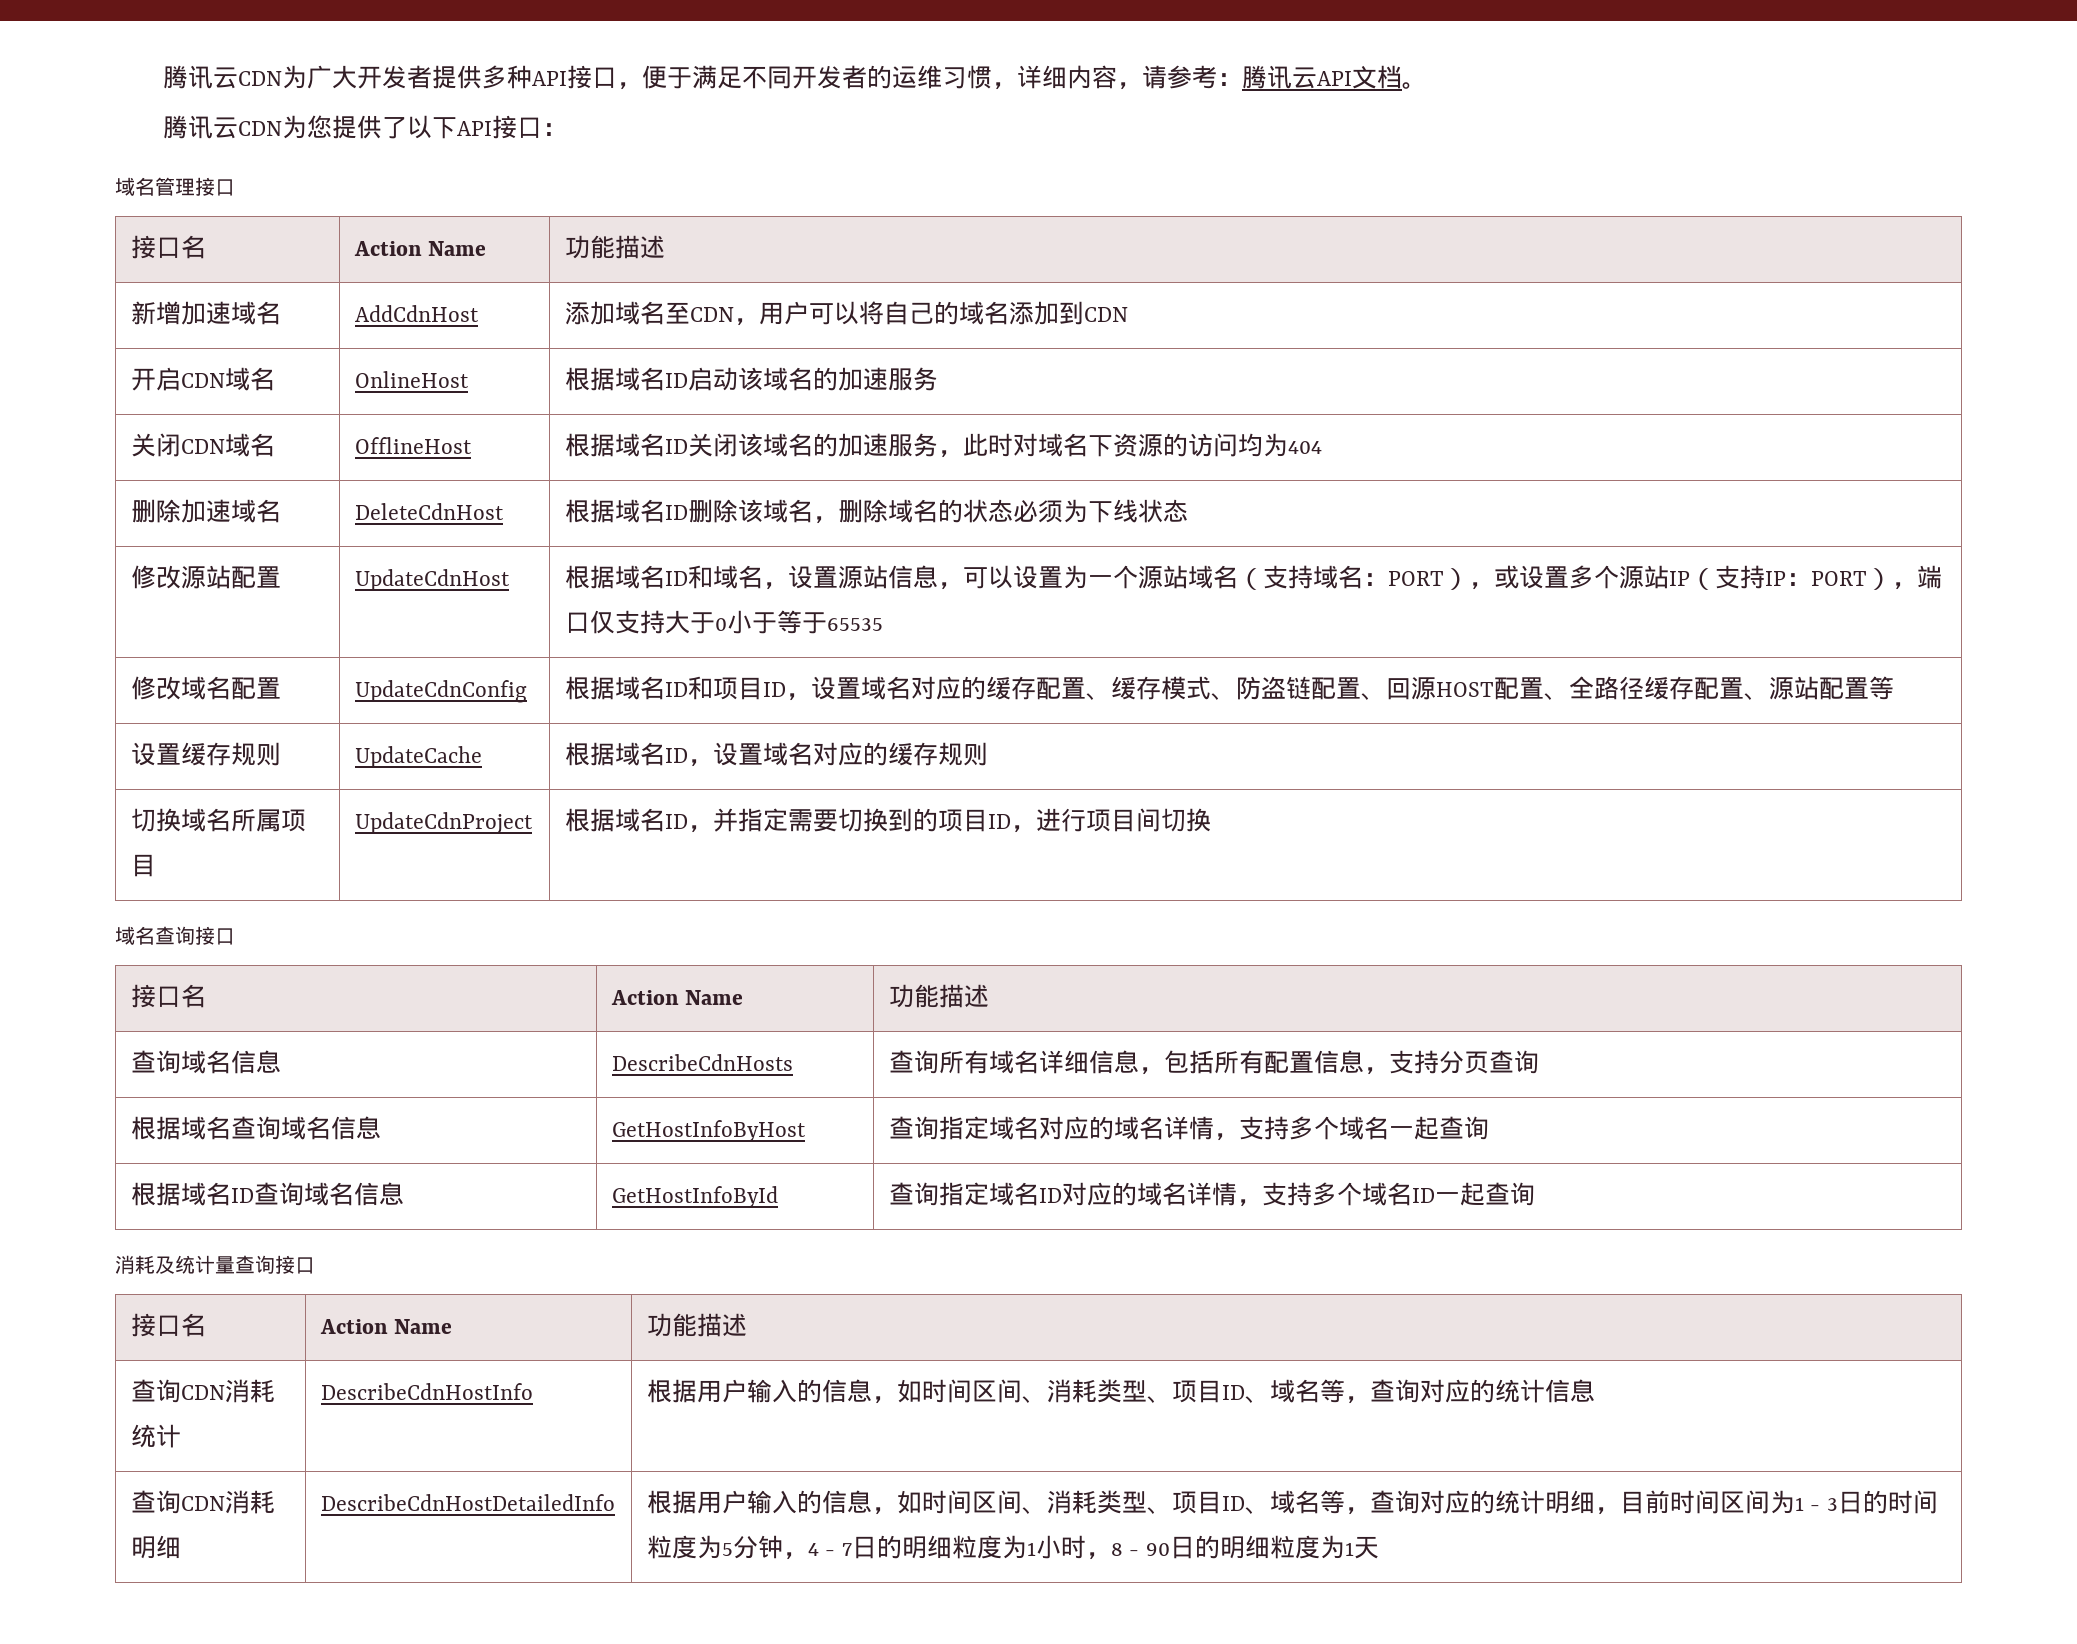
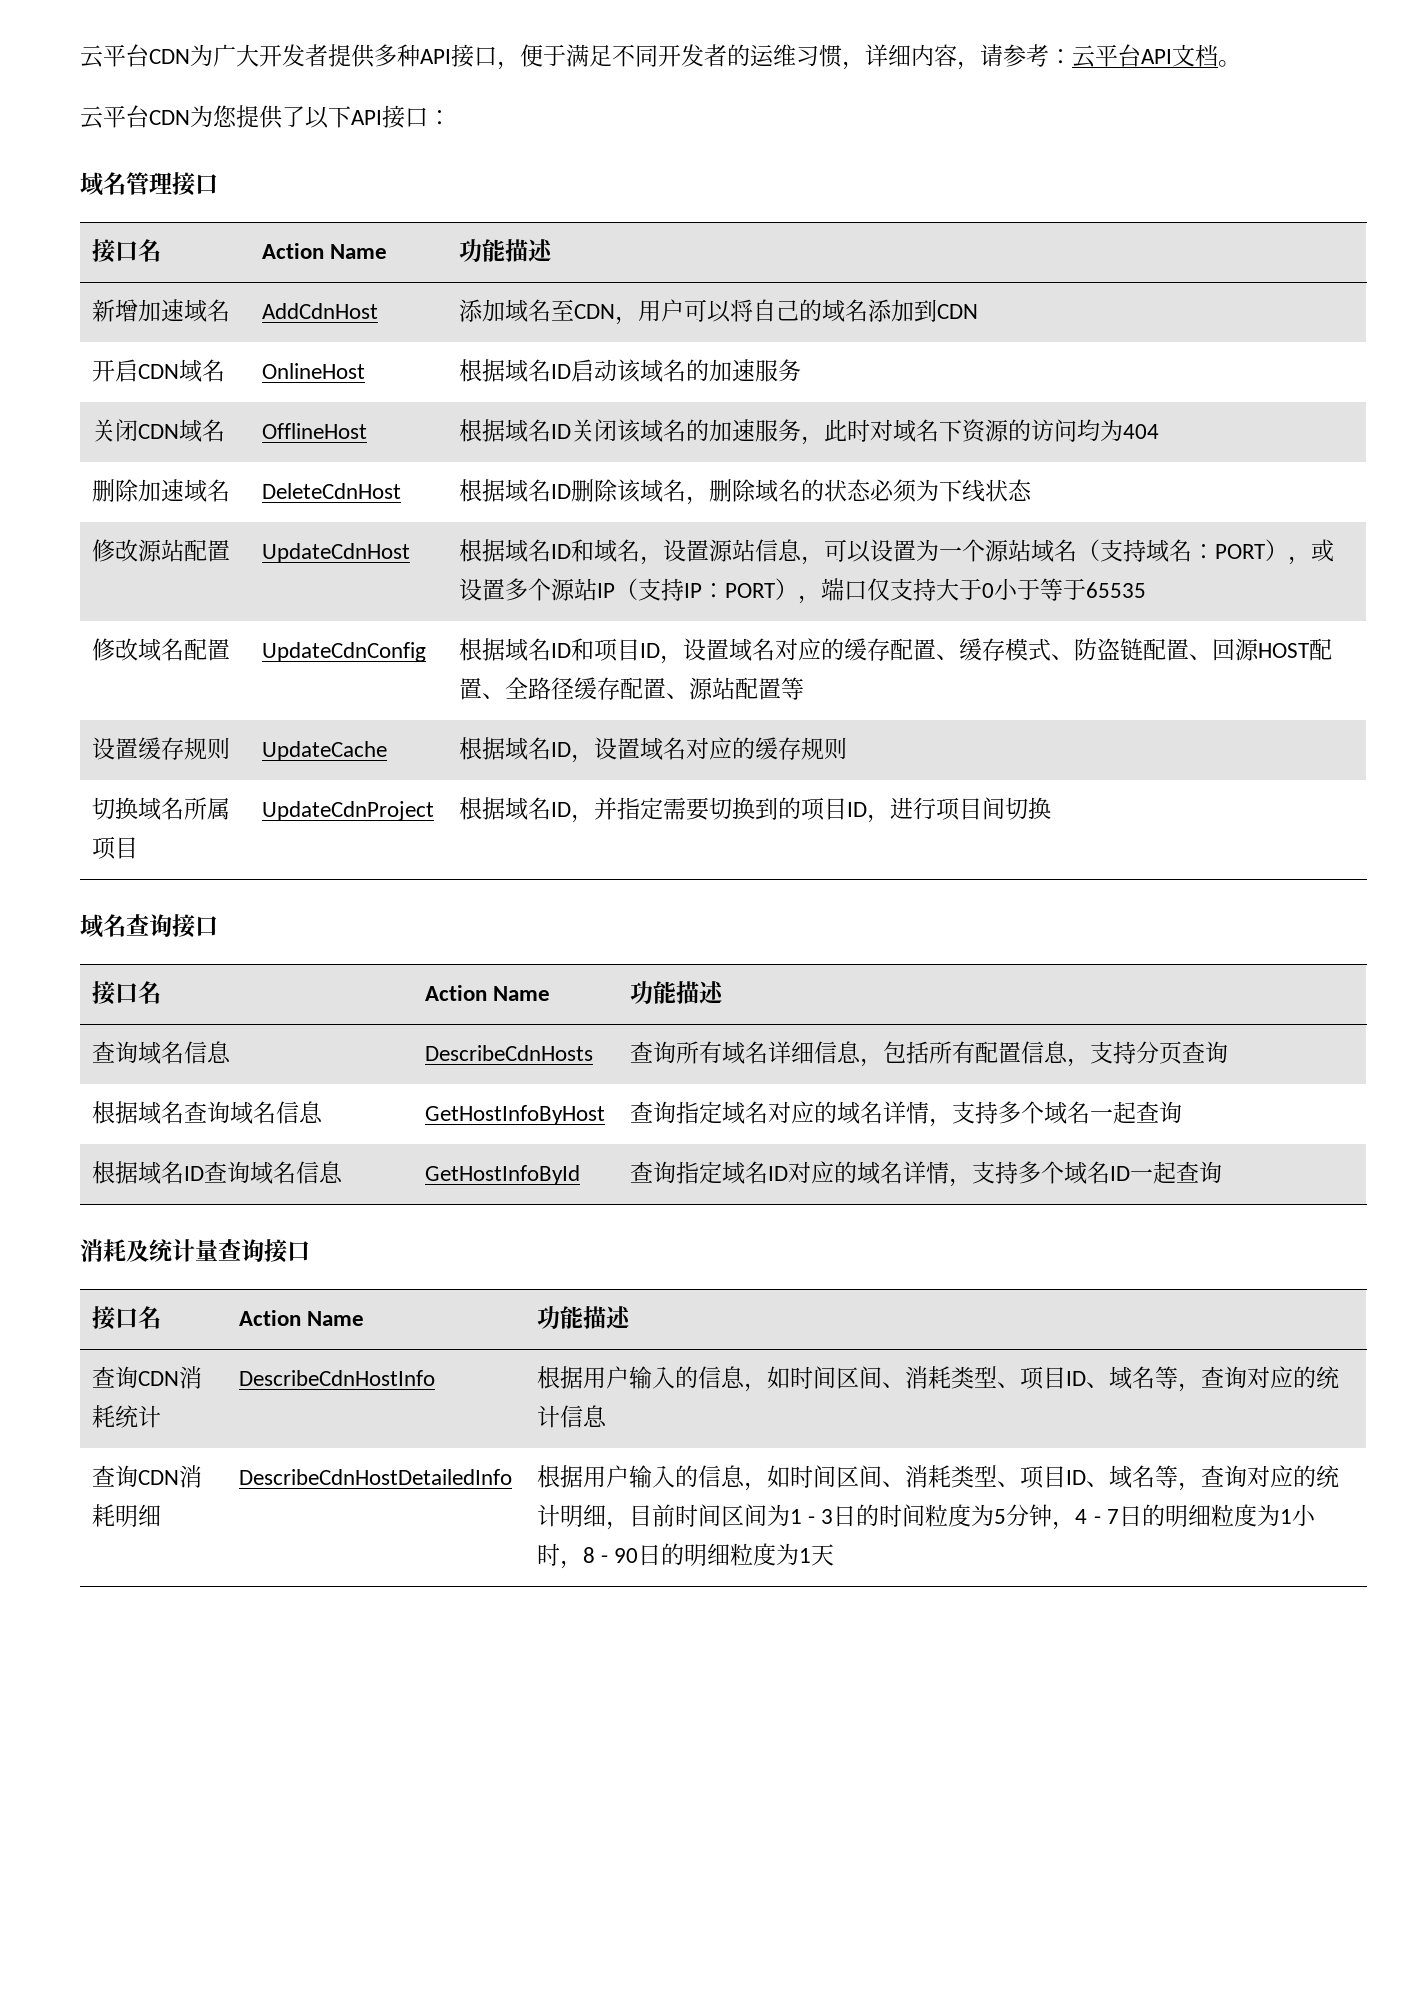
[162,65,238,89] 腾讯云 -> [80,44,149,68] 云平台
[1241,65,1317,89] 腾讯云 -> [1072,44,1141,68] 云平台
[162,115,238,139] 腾讯云 -> [80,105,149,129] 云平台

